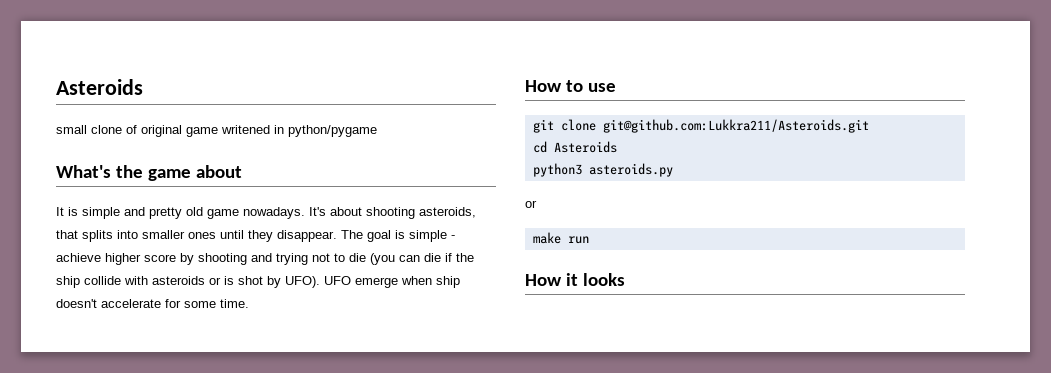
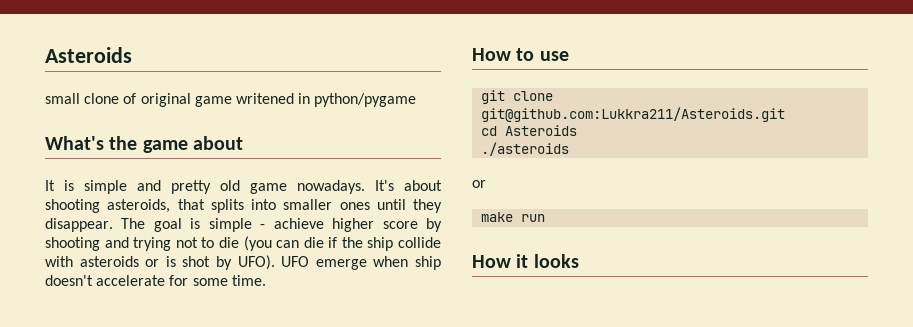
[532,163,673,177] python3 asteroids.py -> [481,142,570,156] ./asteroids

